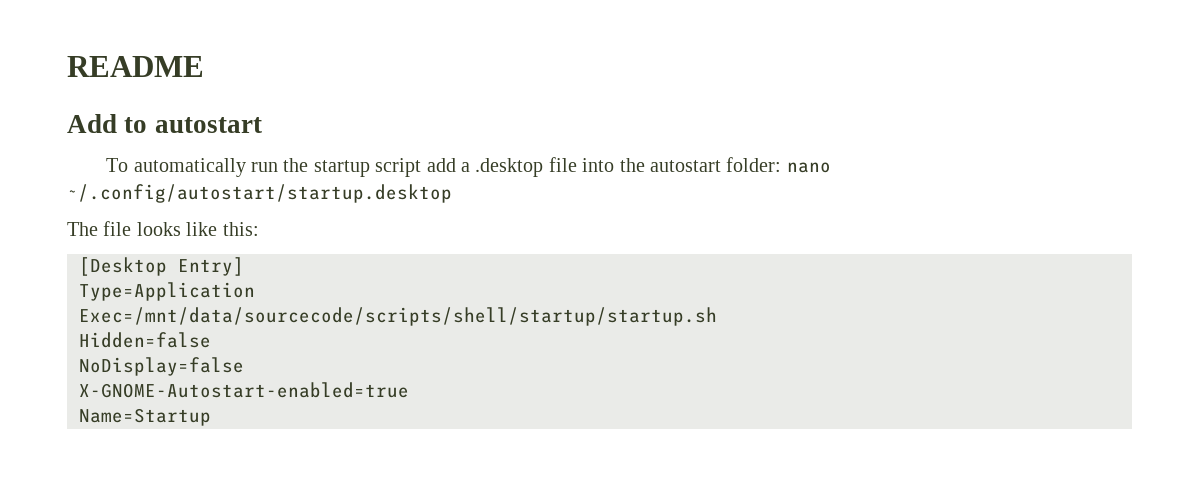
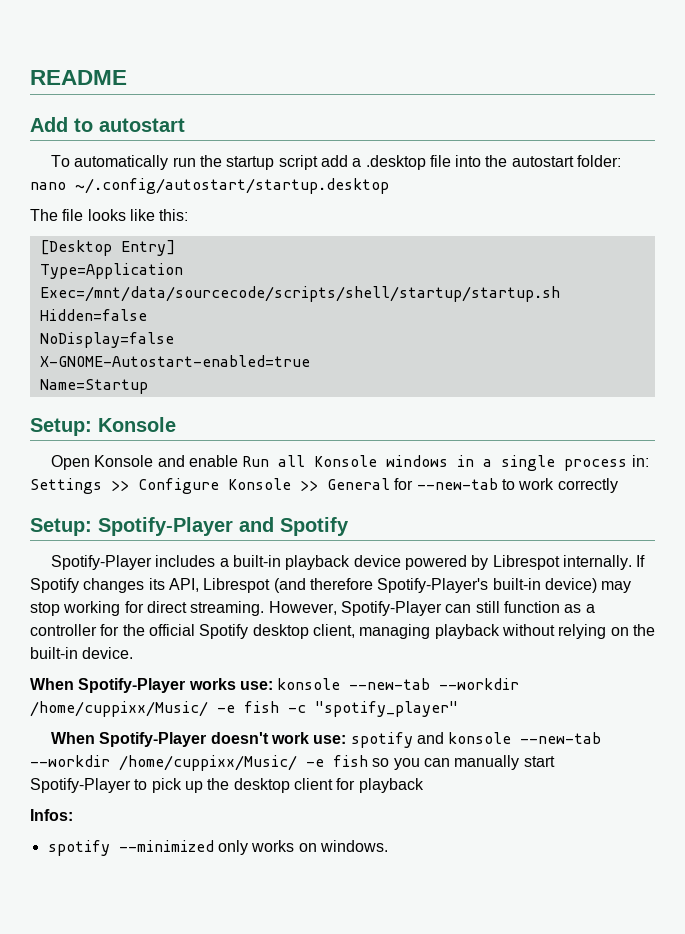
(211, 417) none -> [30,417,176,436] [50,455,649,471] [30,478,618,494] [30,517,349,536] [50,555,646,570] [30,578,632,593] [30,601,595,616] [30,624,655,639] [30,647,134,659] [30,678,520,693] [30,701,458,717] [50,732,602,748] [30,755,555,771] [30,778,424,793] [30,809,73,821] [47,840,388,856] // Setup: Konsole // Open Konsole and enable Run all Konsole windows in a single process in: Settings >> Configure Konsole >> General for --new-tab to work correctly // Setup: Spotify-Player and Spotify // Spotify-Player includes a built-in playback device powered by Librespot internally. If Spotify changes its API, Librespot (and therefore Spotify-Player's built-in device) may stop working for direct streaming. However, Spotify-Player can still function as a controller for the official Spotify desktop client, managing playback without relying on the built-in device. // When Spotify-Player works use: konsole --new-tab --workdir /home/cuppixx/Music/ -e fish -c "spotify_player" // When Spotify-Player doesn't work use: spotify and konsole --new-tab --workdir /home/cuppixx/Music/ -e fish so you can manually start Spotify-Player to pick up the desktop client for playback // Infos: // spotify --minimized only works on windows.

